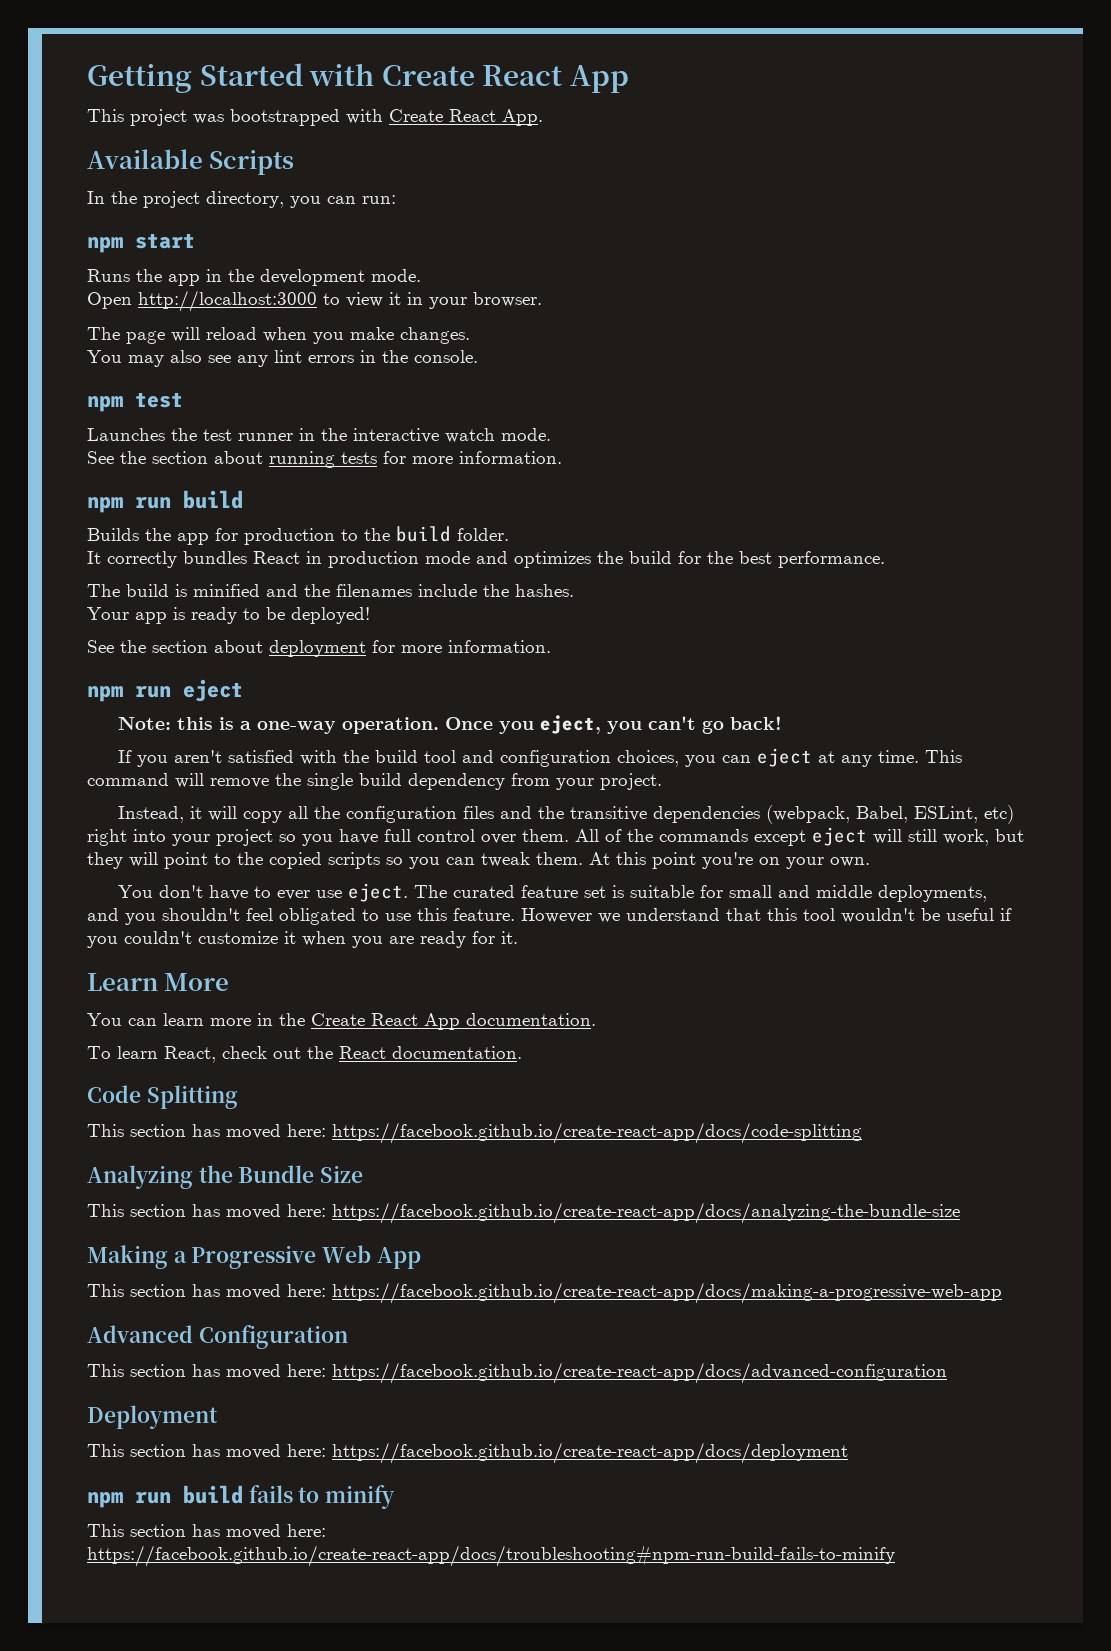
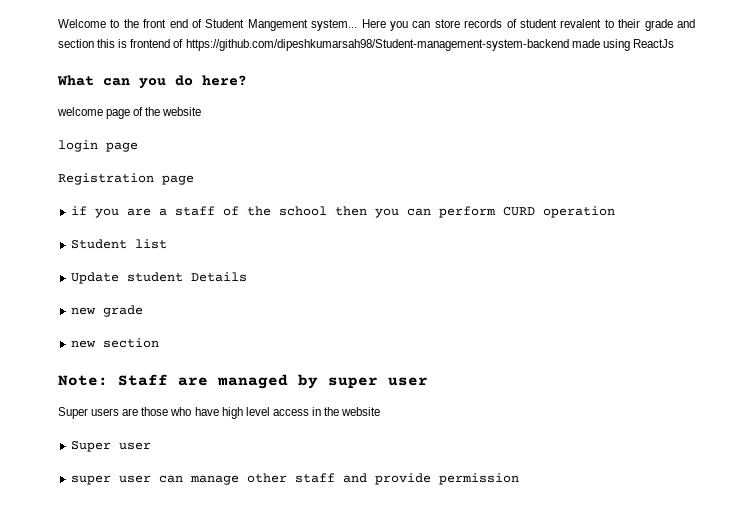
[87,63,629,93] [87,109,543,126] [87,149,295,175] [87,191,396,208] [87,233,195,253] [87,269,421,286] [87,290,542,312] [87,327,470,344] [87,350,478,367] [87,392,183,412] [87,428,551,443] [87,451,562,468] [87,490,243,513] [87,526,509,545] [87,551,885,568] [87,584,574,597] [87,607,370,624] [87,640,551,657] [87,679,243,702] [118,715,783,734] [118,748,963,767] [87,773,662,790] [118,805,1015,824] [87,827,1024,846] [87,852,870,869] [118,883,988,902] [87,908,1012,925] [87,931,518,948] [87,973,230,991] [87,1013,596,1030] [87,1046,522,1063] [87,1085,238,1109] [87,1122,862,1144] [87,1165,364,1189] [87,1202,960,1224] [87,1245,421,1269] [87,1282,1002,1304] [87,1325,348,1349] [87,1362,947,1384] [87,1405,218,1429] [87,1442,848,1464] [87,1485,396,1509] [87,1524,326,1539] [87,1545,895,1567] Getting Started with Create React App // This project was bootstrapped with Create React App. // Available Scripts // In the project directory, you can run: // npm start // Runs the app in the development mode. // Open http://localhost:3000 to view it in your browser. // The page will reload when you make changes. // You may also see any lint errors in the console. // npm test // Launches the test runner in the interactive watch mode. // See the section about running tests for more information. // npm run build // Builds the app for production to the build folder. // It correctly bundles React in production mode and optimizes the build for the best performance. // The build is minified and the filenames include the hashes. // Your app is ready to be deployed! // See the section about deployment for more information. // npm run eject // Note: this is a one-way operation. Once you eject, you can't go back! // If you aren't satisfied with the build tool and configuration choices, you can eject at any time. This command will remove the single build dependency from your project. // Instead, it will copy all the configuration files and the transitive dependencies (webpack, Babel, ESLint, etc) right into your project so you have full control over them. All of the commands except eject will still work, but they will point to the copied scripts so you can tweak them. At this point you're on your own. // You don't have to ever use eject. The curated feature set is suitable for small and middle deployments, and you shouldn't feel obligated to use this feature. However we understand that this tool wouldn't be useful if you couldn't customize it when you are ready for it. // Learn More // You can learn more in the Create React App documentation. // To learn React, check out the React documentation. // Code Splitting // This section has moved here: https://facebook.github.io/create-react-app/docs/code-splitting // Analyzing the Bundle Size // This section has moved here: https://facebook.github.io/create-react-app/docs/analyzing-the-bundle-size // Making a Progressive Web App // This section has moved here: https://facebook.github.io/create-react-app/docs/making-a-progressive-web-app // Advanced Configuration // This section has moved here: https://facebook.github.io/create-react-app/docs/advanced-configuration // Deployment // This section has moved here: https://facebook.github.io/create-react-app/docs/deployment // npm run build fails to minify // This section has moved here: https://facebook.github.io/create-react-app/docs/troubleshooting#npm-run-build-fails-to-minify -> [58,19,695,31] [58,39,674,51] [57,75,247,89] [57,107,202,119] [58,140,138,152] [58,173,194,185] [70,206,615,218] [70,239,167,249] [70,272,247,284] [70,305,143,317] [70,338,159,348] [58,374,428,389] [58,407,381,419] [70,441,151,452] [70,473,519,485] Welcome to the front end of Student Mangement system... Here you can store records of student revalent to their grade and section this is frontend of https://github.com/dipeshkumarsah98/Student-management-system-backend made using ReactJs // What can you do here? // welcome page of the website // login page // Registration page // if you are a staff of the school then you can perform CURD operation // Student list // Update student Details // new grade // new section // Note: Staff are managed by super user // Super users are those who have high level access in the website // Super user // super user can manage other staff and provide permission

